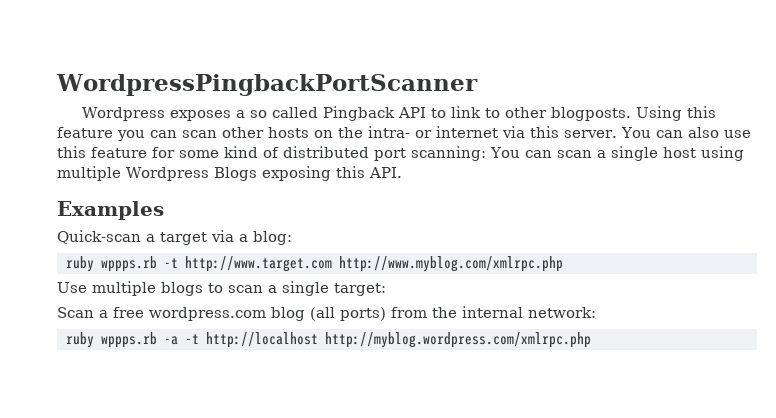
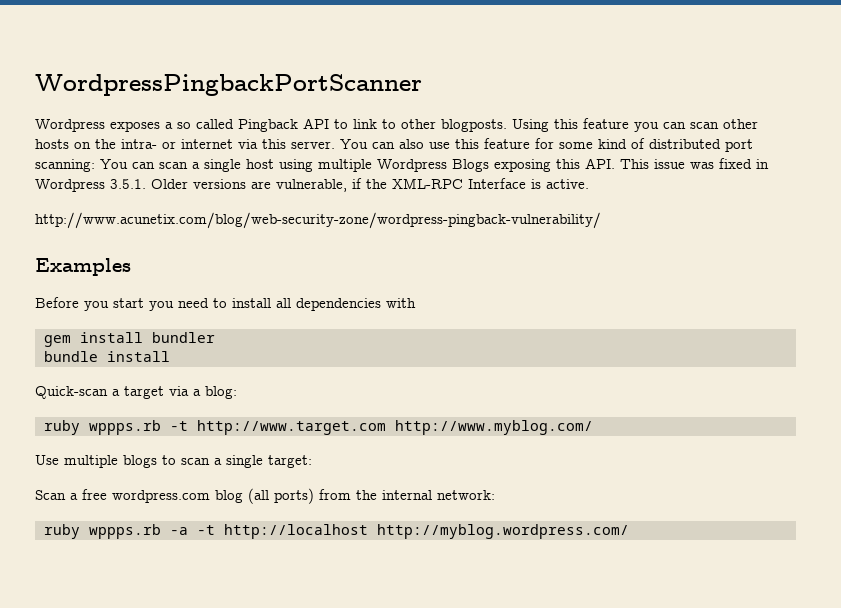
[57,201,164,220] // Examples -> [620,158,769,169] [35,178,589,192] [35,212,601,229] [35,258,131,276] [35,297,416,311] [44,332,215,347] [44,351,170,362] This issue was fixed in Wordpress 3.5.1. Older versions are vulnerable, if the XML-RPC Interface is active. // http://www.acunetix.com/blog/web-security-zone/wordpress-pingback-vulnerability/ // Examples // Before you start you need to install all dependencies with // gem install bundler // bundle install
[338,256,563,272] http://www.myblog.com/xmlrpc.php -> [395,420,593,435] http://www.myblog.com/
[324,332,591,348] http://myblog.wordpress.com/xmlrpc.php -> [377,524,629,539] http://myblog.wordpress.com/

